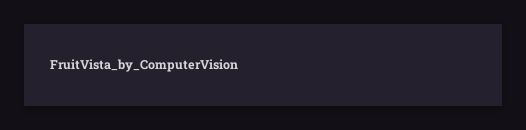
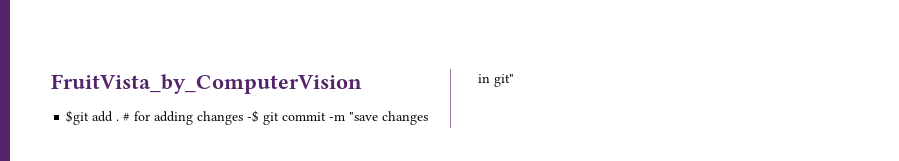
(238, 65) none -> [66,110,429,125] [478,74,515,87] // $git add . # for adding changes -$ git commit -m "save changes in git"

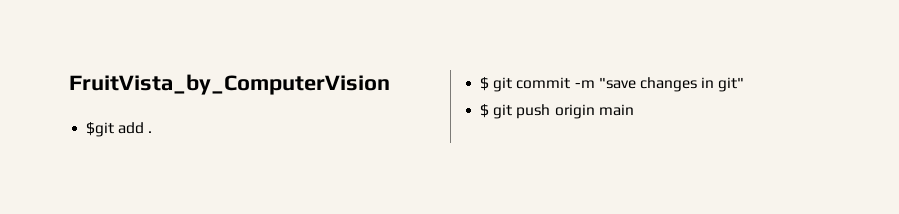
[123,110,260,125] # for adding changes -$ -> [480,77,490,91] // $
(515, 80) none -> [480,104,634,119] // $ git push origin main

